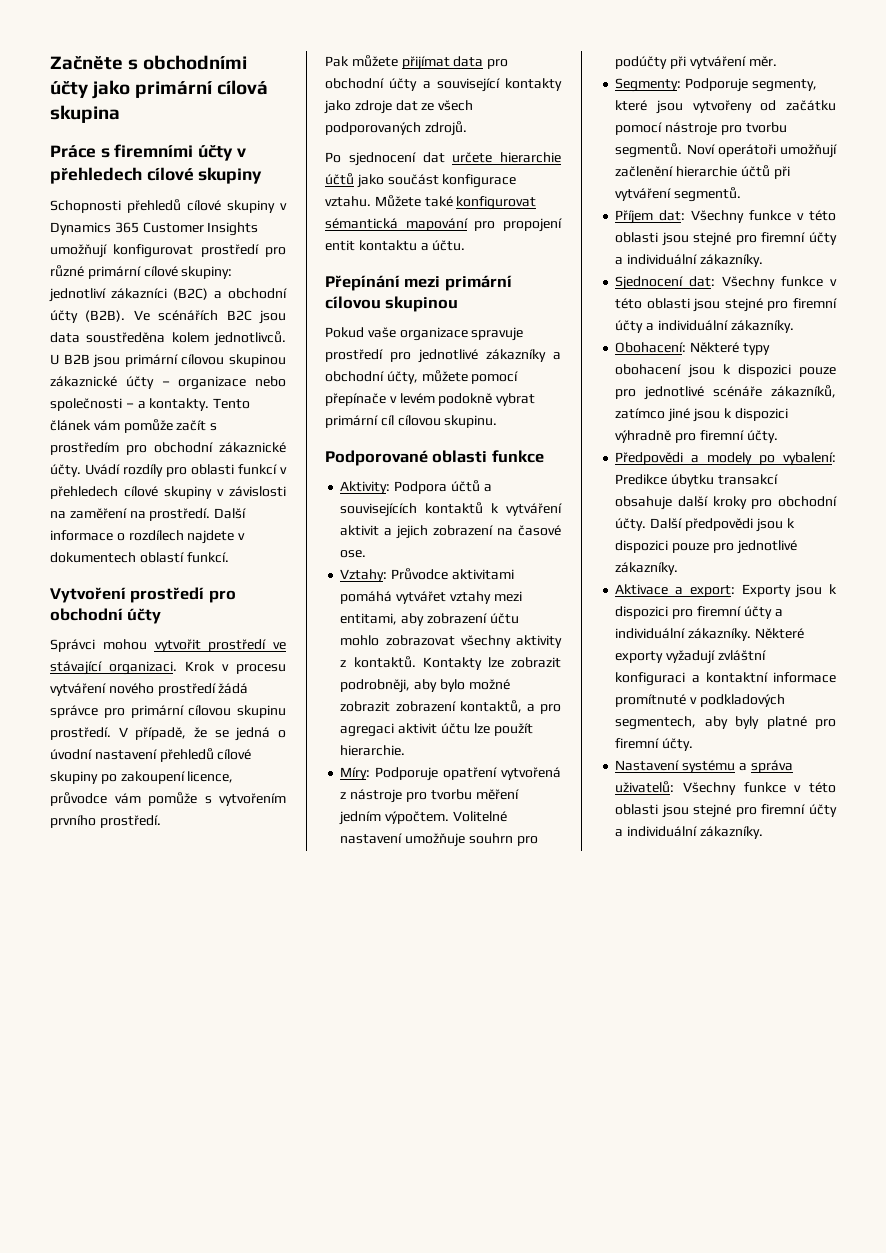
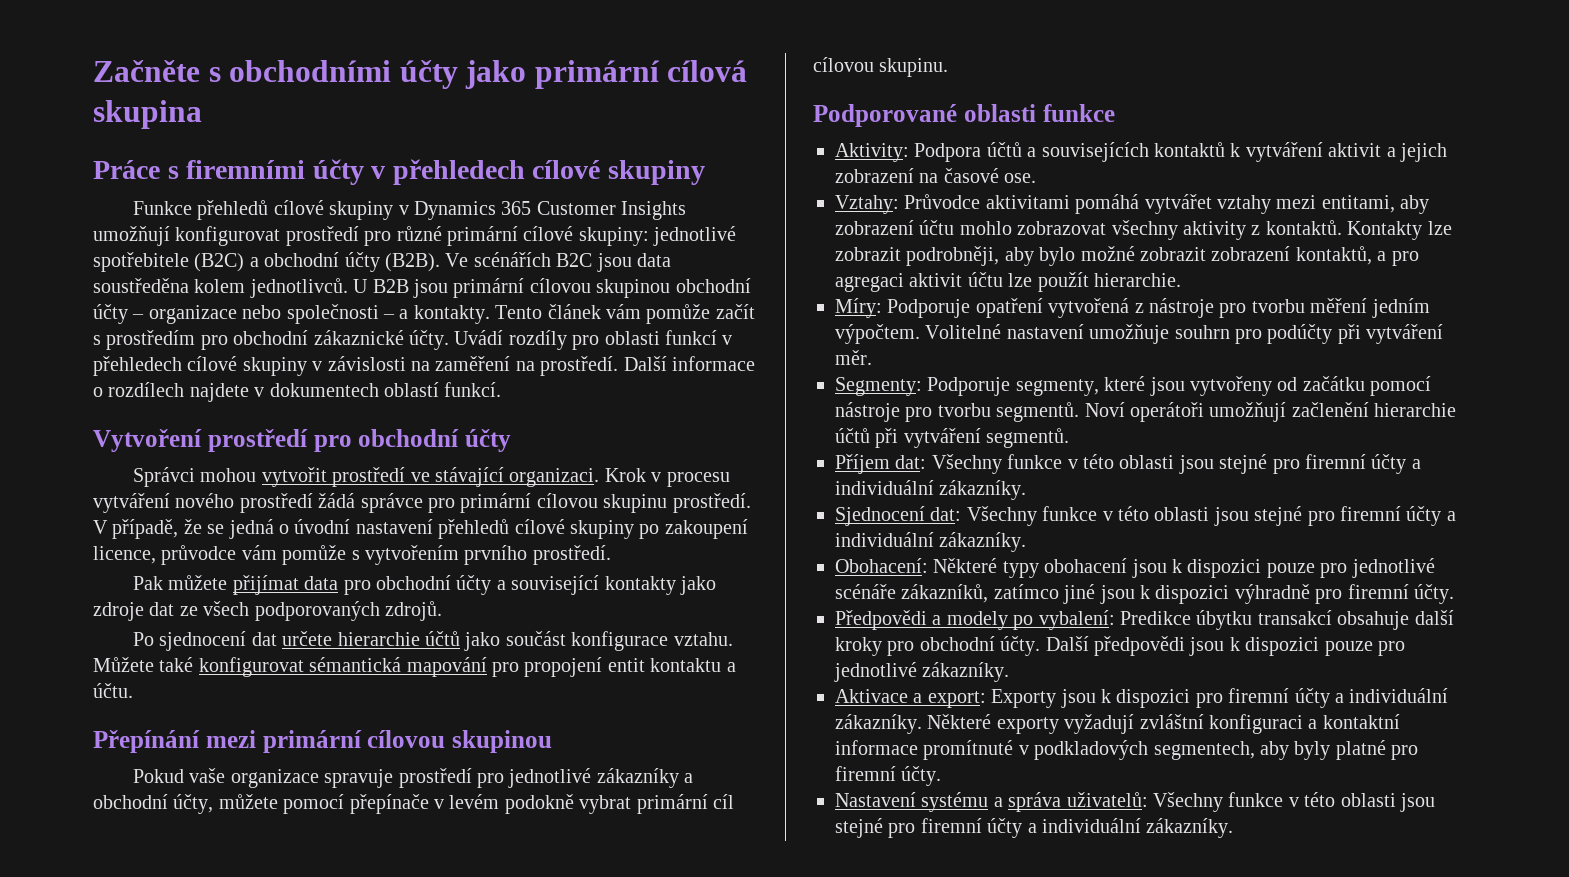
[50,200,121,213] Schopnosti -> [132,201,192,215] Funkce
[49,288,167,302] jednotliví zákazníci -> [653,226,737,246] [93,252,189,272] jednotlivé spotřebitele
[50,376,117,387] zákaznické -> [675,278,751,293] obchodní

